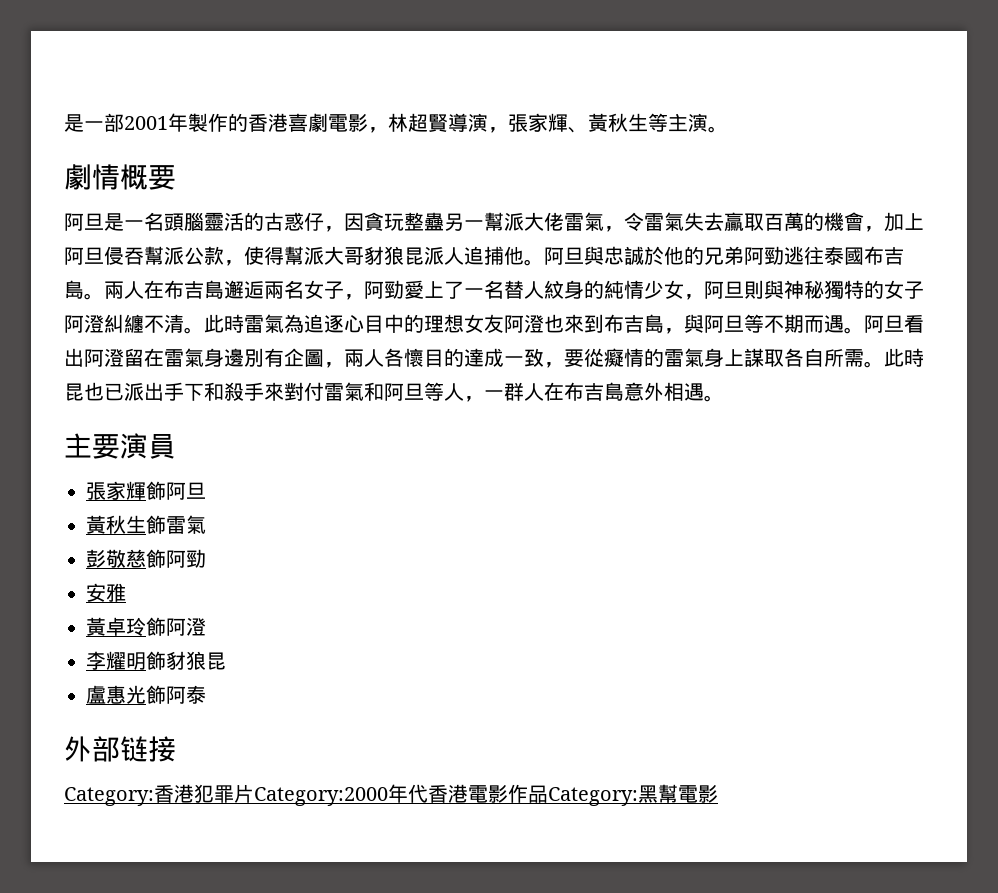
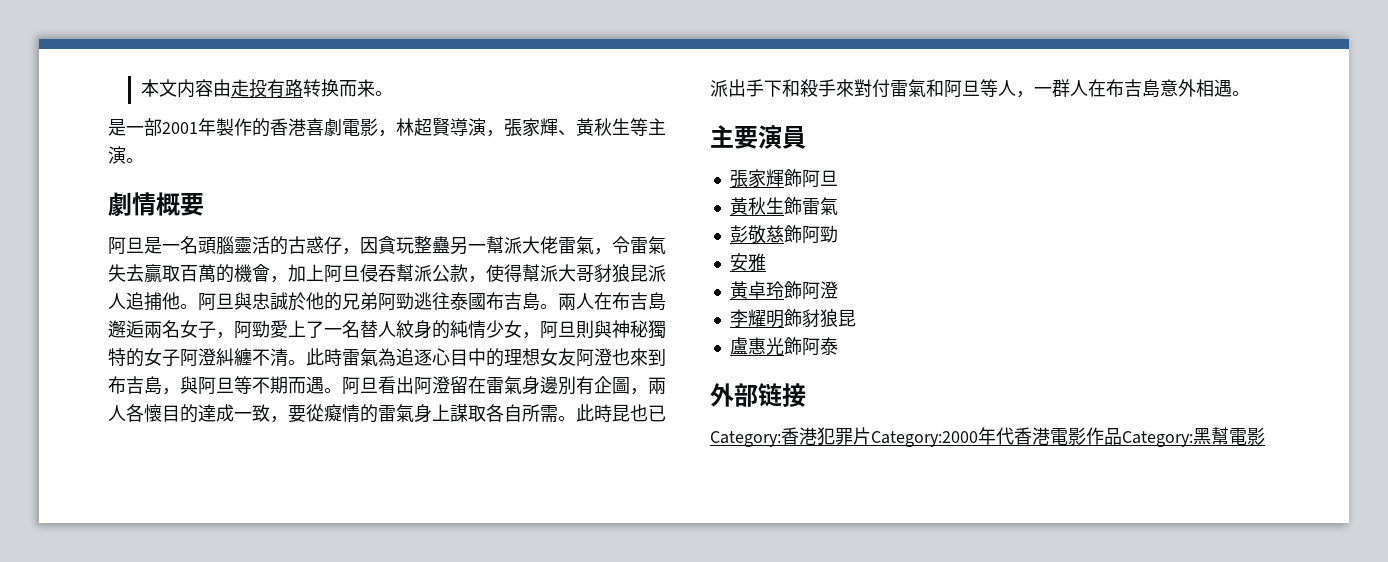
(64, 123) none -> [140,79,393,98] 本文内容由走投有路转换而来。 //

